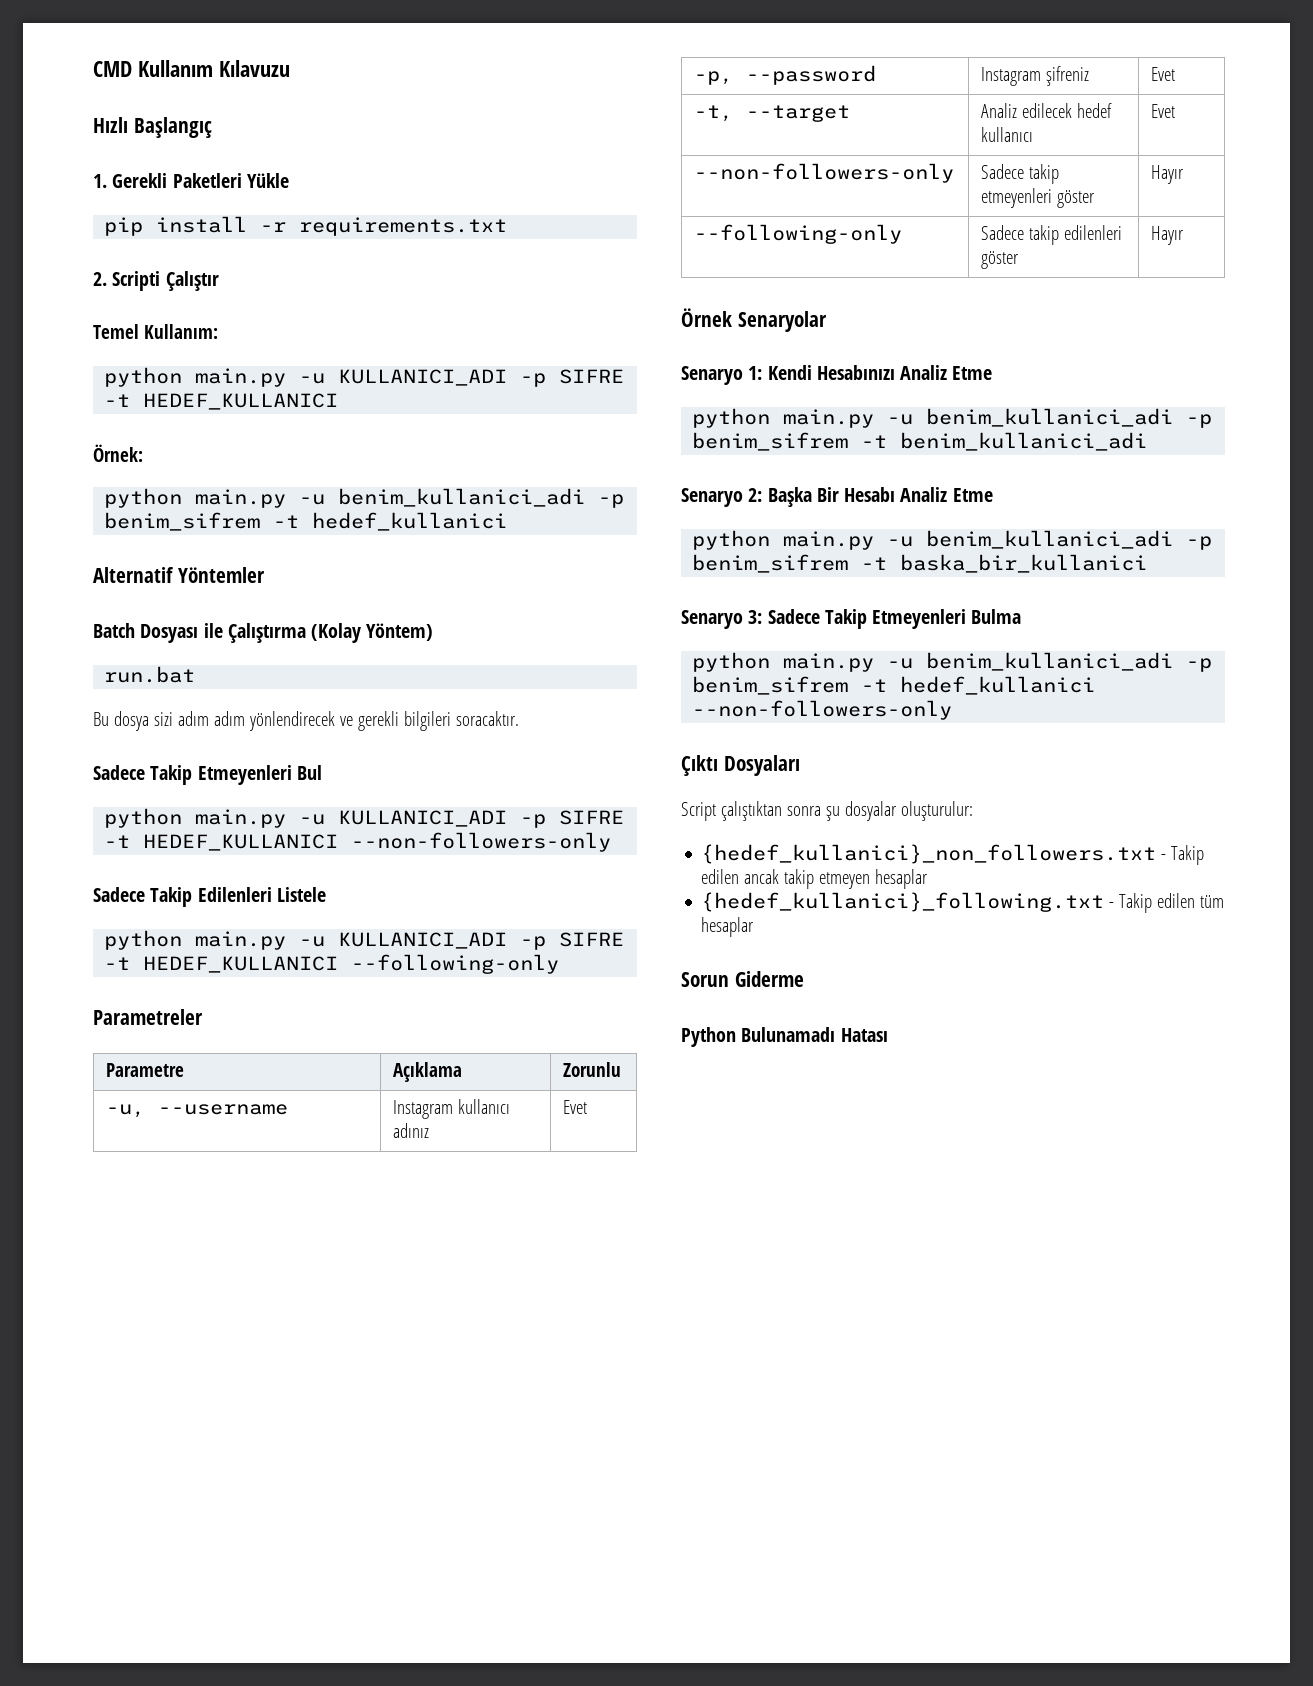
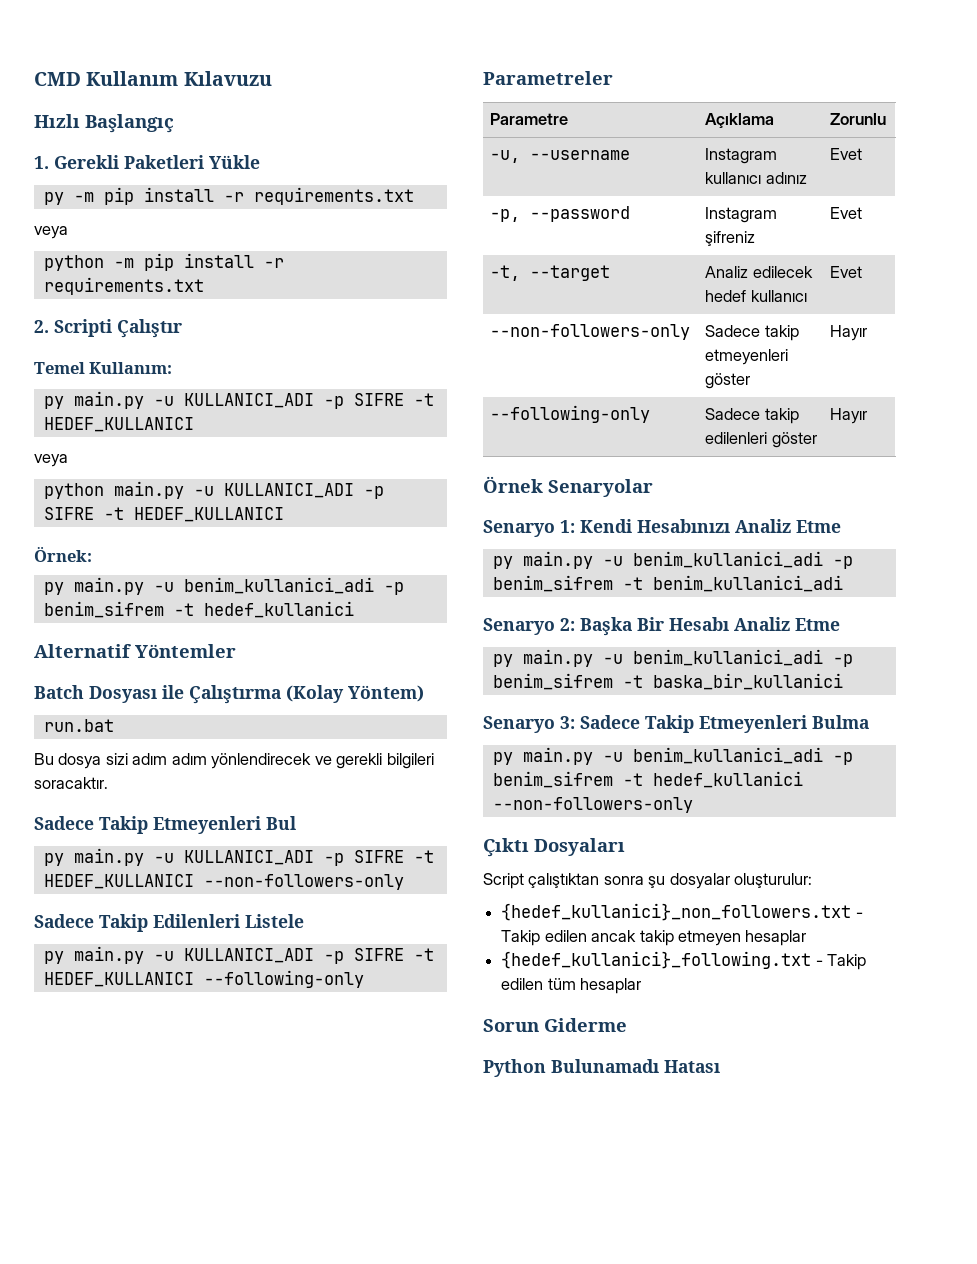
(289, 180) none -> [43,187,414,205] [34,226,68,239] [43,255,134,271] py -m pip install -r requirements.txt // veya // python -m
(218, 331) none -> [43,391,434,409] [43,417,194,432] [34,454,68,467] // py main.py -u KULLANICI_ADI -p SIFRE -t HEDEF_KULLANICI // veya
[104,488,183,508] python -> [43,582,64,595] py
[104,808,183,828] python -> [43,853,64,866] py
[104,930,183,950] python -> [43,951,64,964] py
[692,408,771,428] python -> [492,556,513,569] py
[692,530,771,550] python -> [492,654,513,667] py
[692,652,771,672] python -> [492,752,513,765] py

